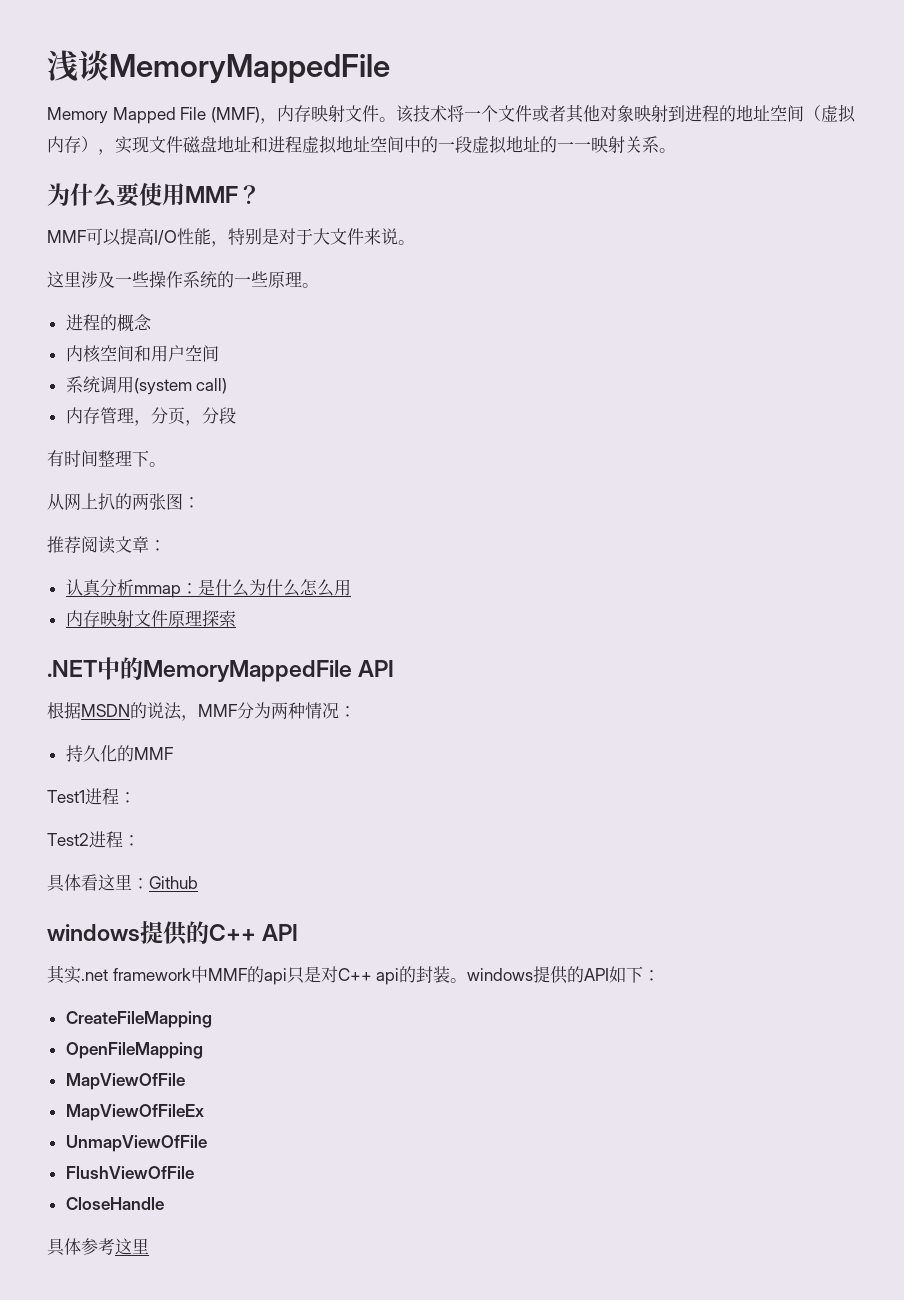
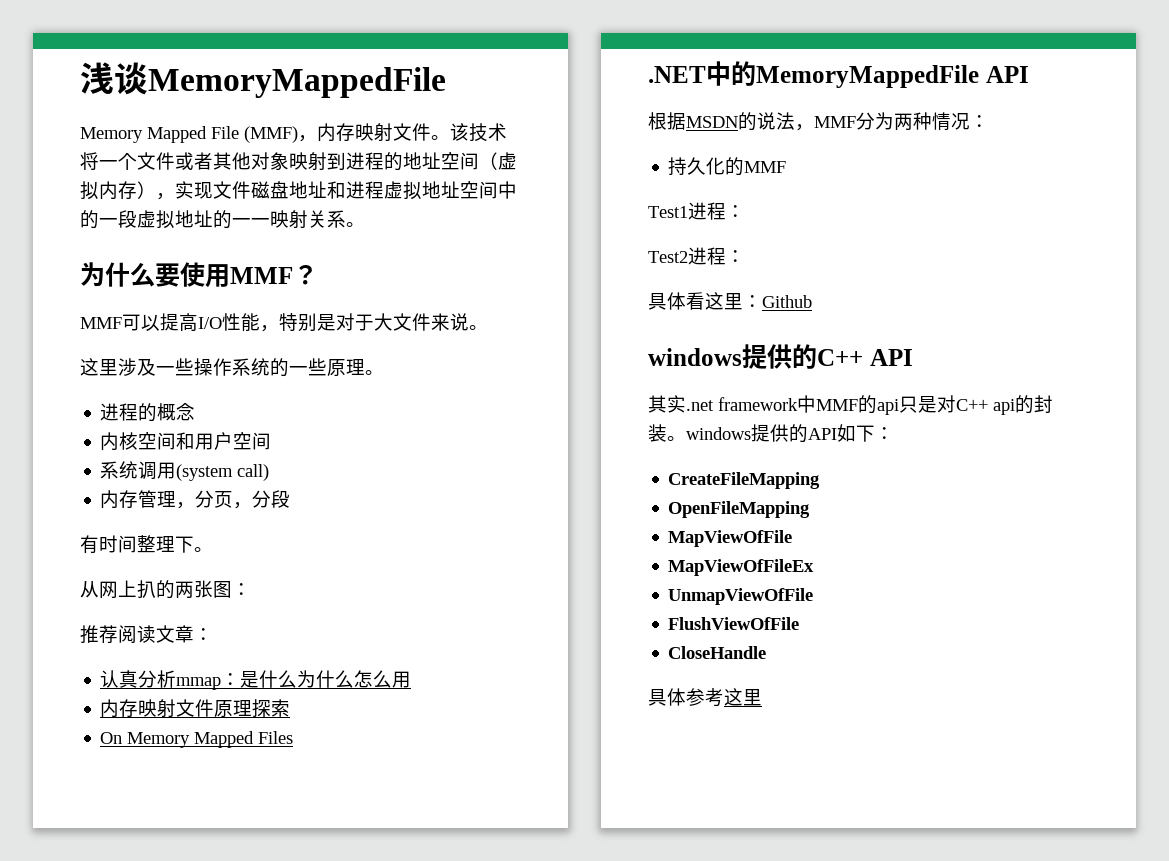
(236, 618) none -> [100,731,294,748] // On Memory Mapped Files

